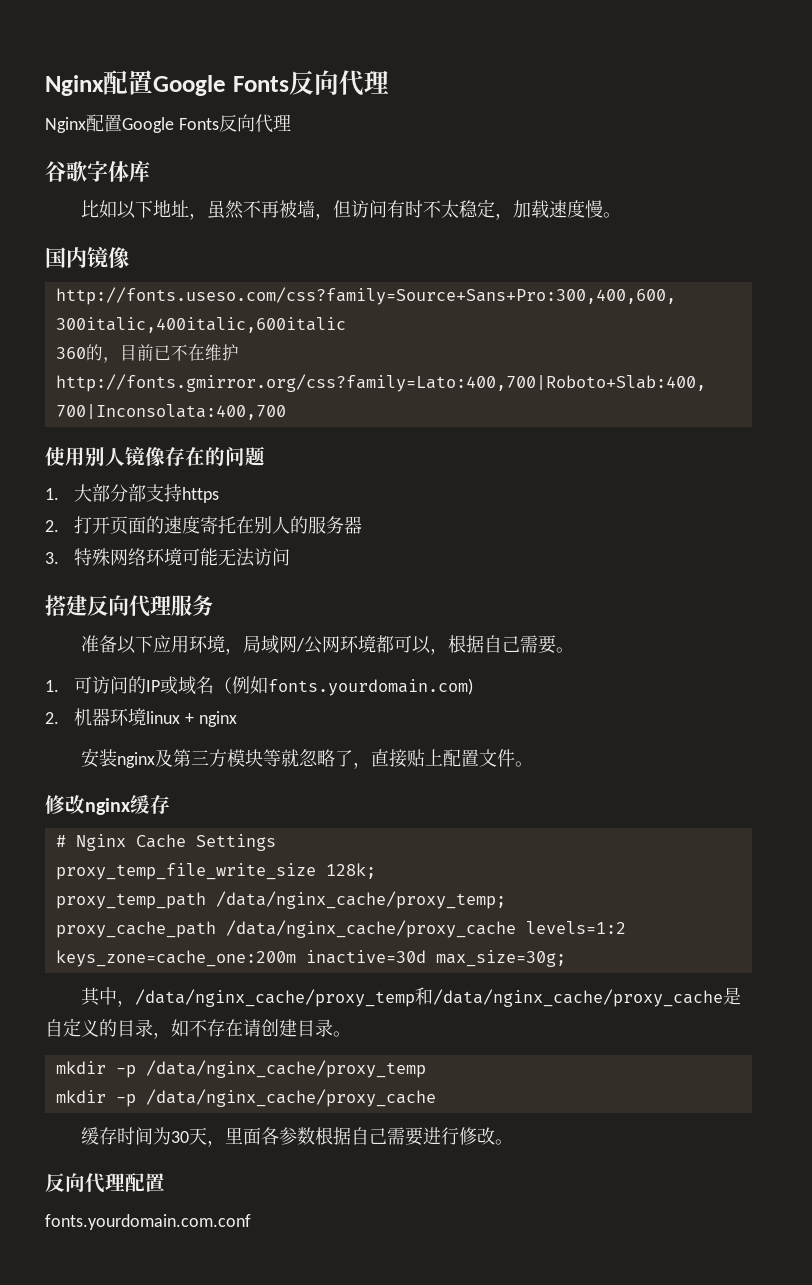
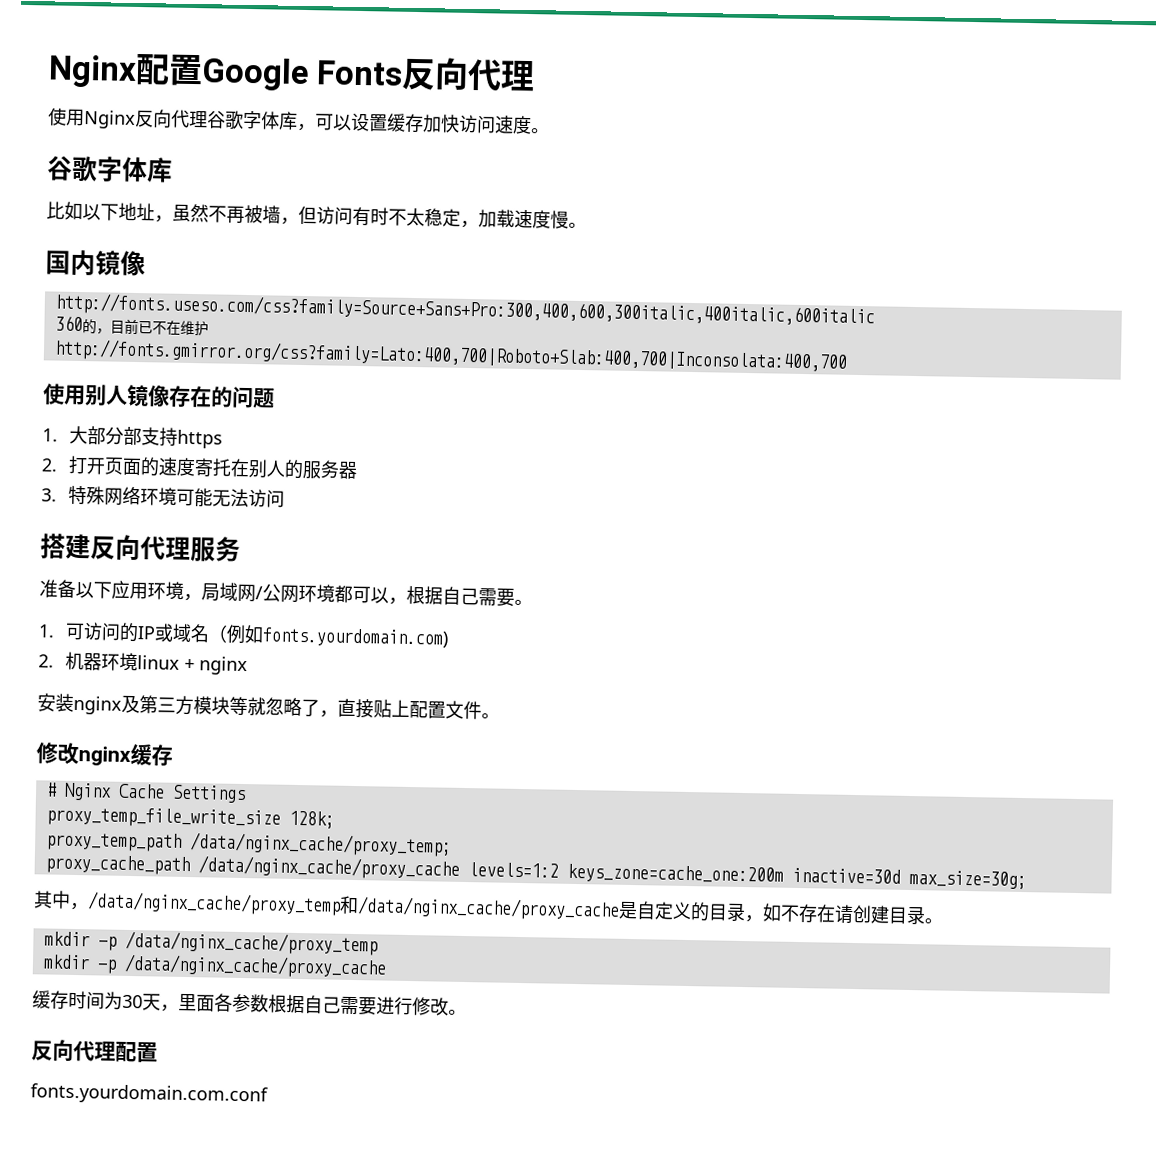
[45,70,389,96] [45,114,291,133] Nginx配置Google Fonts反向代理 // Nginx配置Google Fonts反向代理 -> [48,53,535,92] [48,107,550,135] Nginx配置Google Fonts反向代理 // 使用Nginx反向代理谷歌字体库，可以设置缓存加快访问速度。

